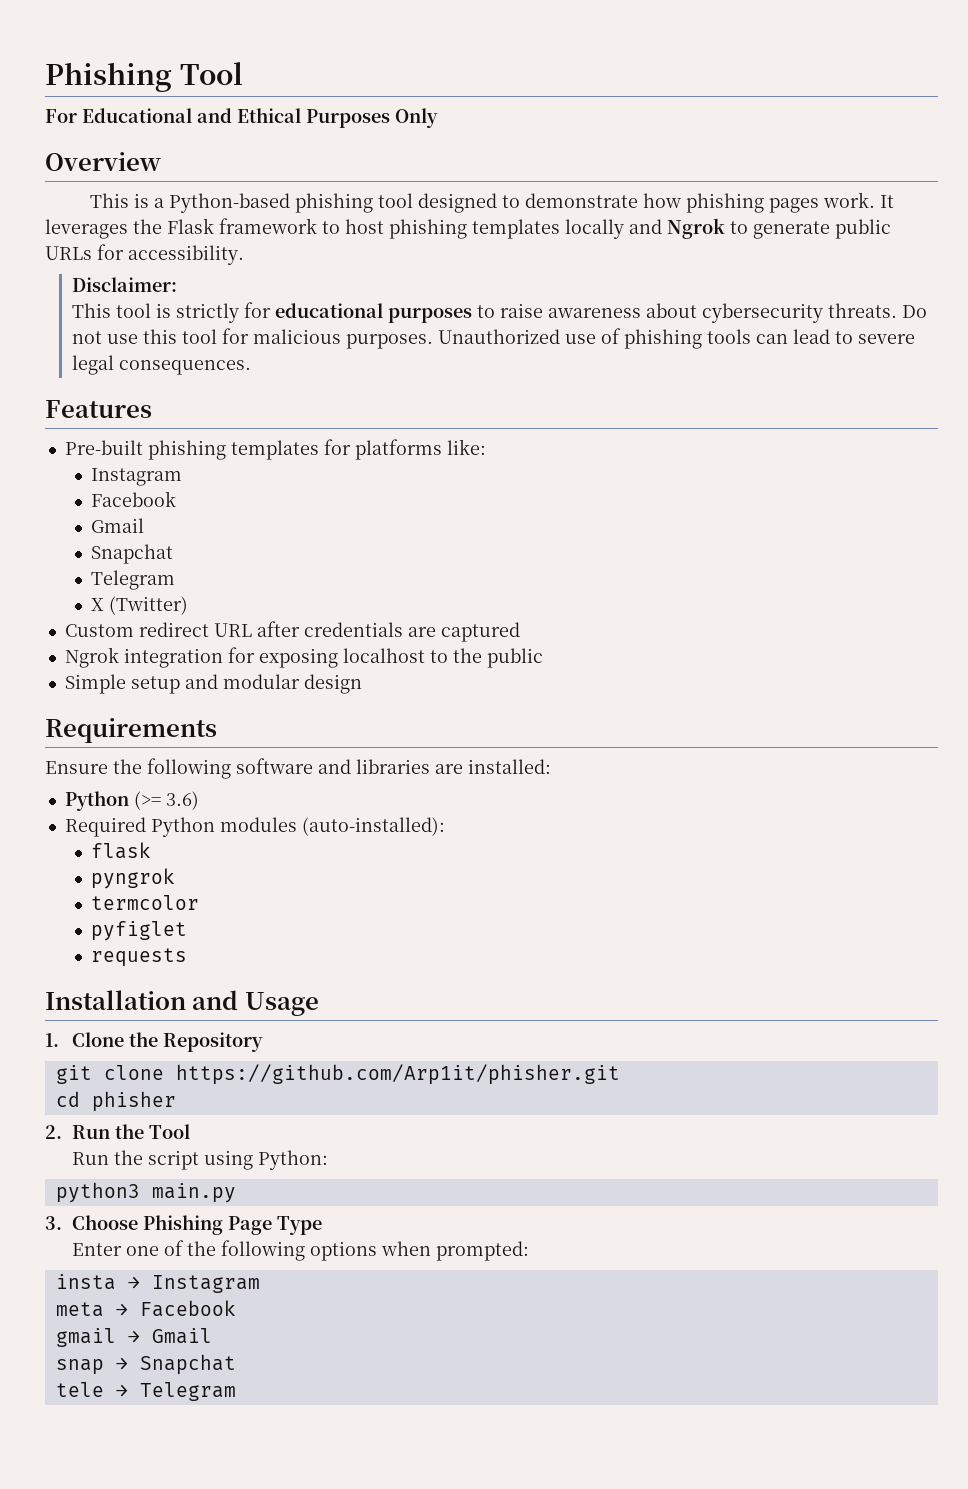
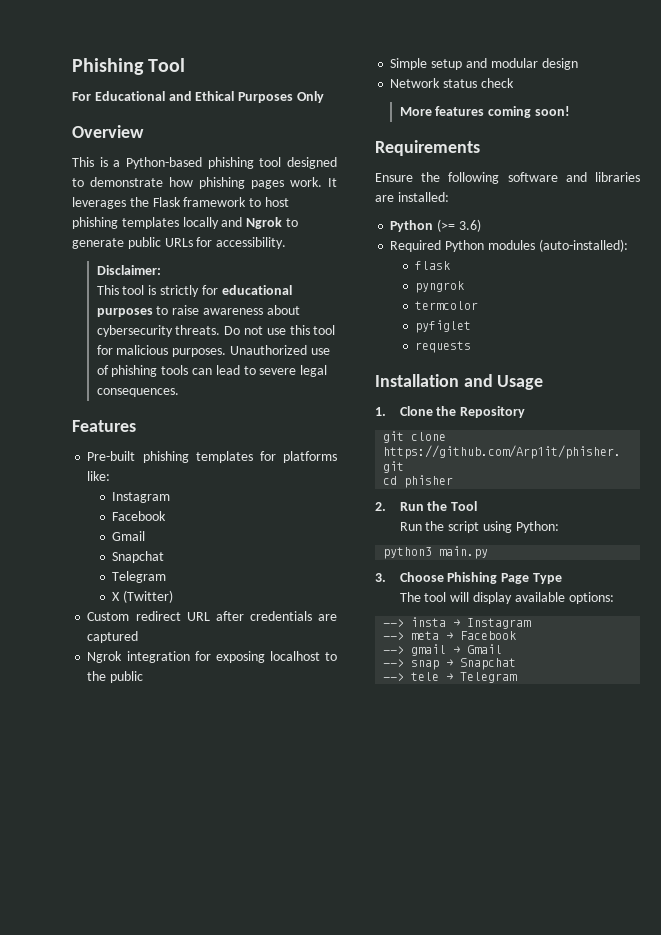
(362, 684) none -> [390,78,514,88] [399,106,571,118] // Network status check // More features coming soon!
[71,1240,529,1261] Enter one of the following options when prompted: // -> [399,592,614,604] [383,619,405,627] The tool will display available options: // -->
(260, 1284) none -> [383,632,405,640] -->
(236, 1308) none -> [383,646,405,654] -->
(212, 1336) none -> [383,659,405,667] -->
(236, 1364) none -> [383,673,405,681] -->

